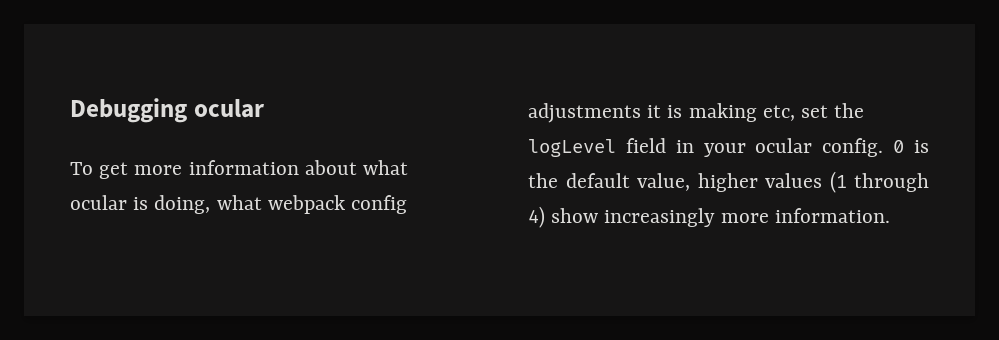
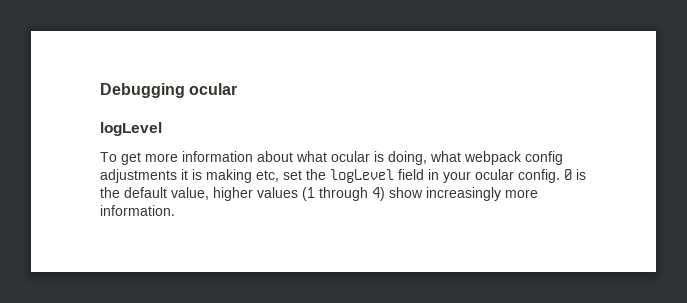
(264, 108) none -> [100,122,162,136] // logLevel

